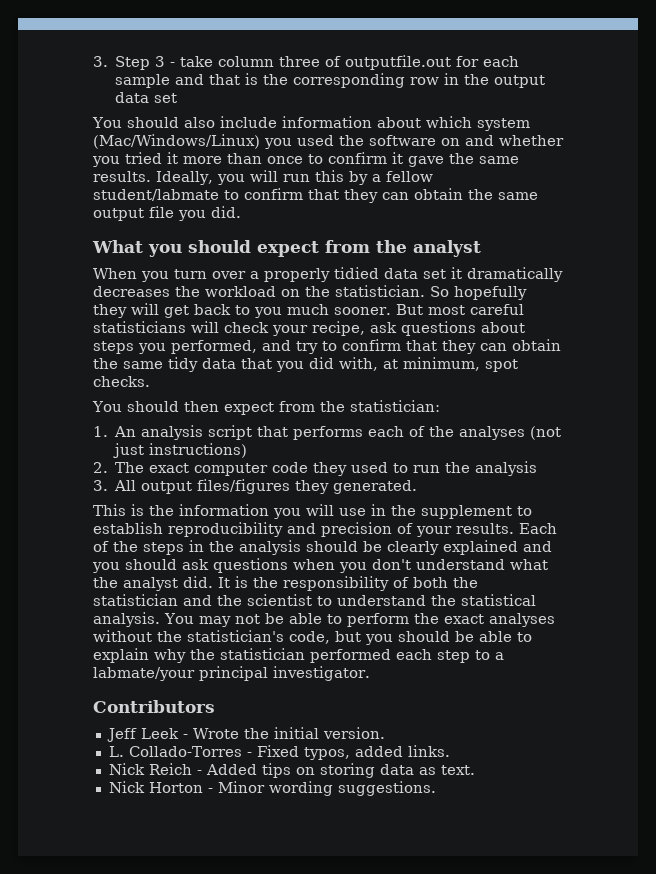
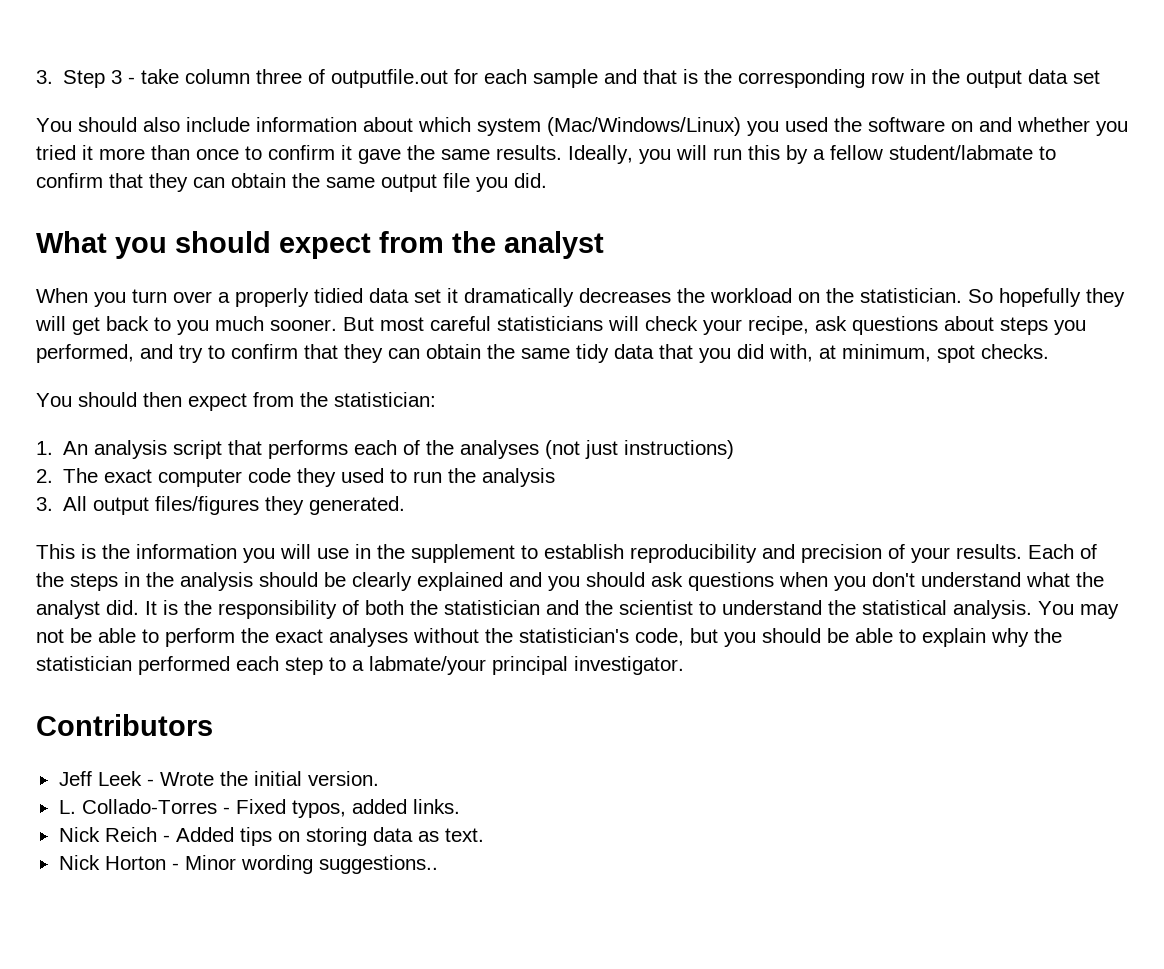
[337,781,436,796] suggestions. -> [318,855,438,874] suggestions..

